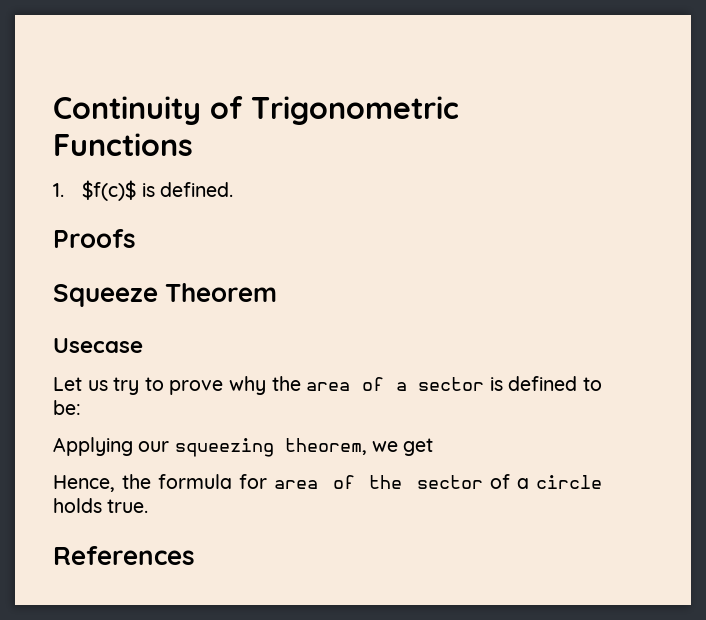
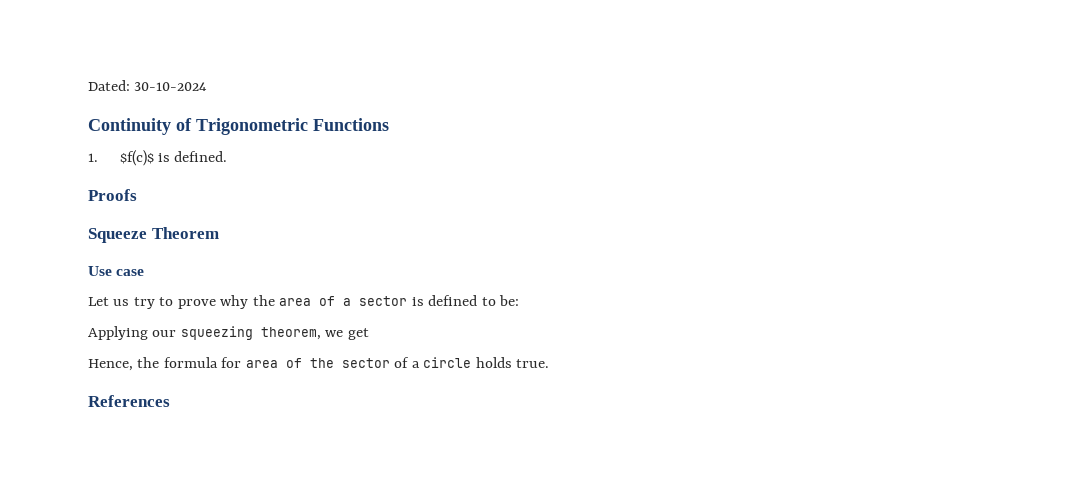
(53, 110) none -> [88,80,208,91] Dated: 30-10-2024 //
[53,338,143,353] Usecase -> [88,266,145,276] Use case

